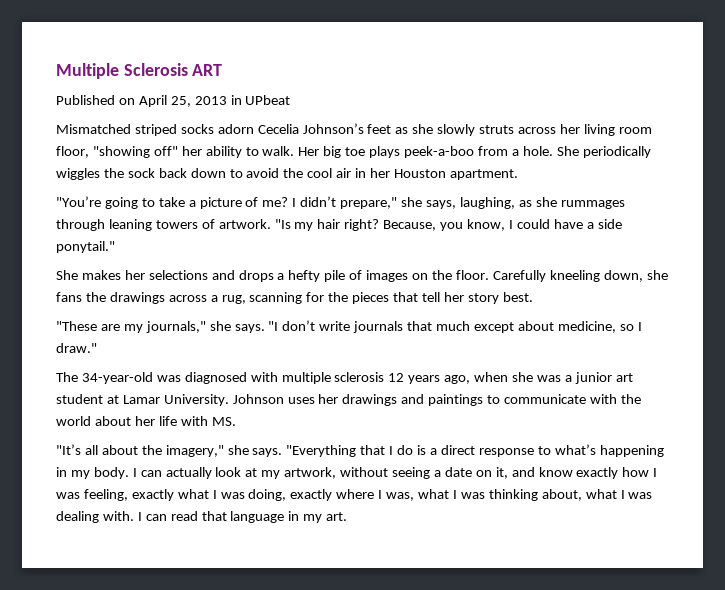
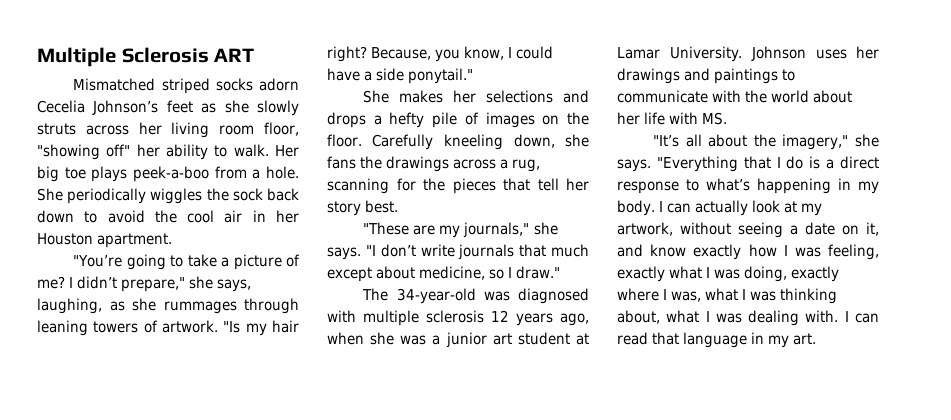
[56,95,291,107] // Published on April 25, 2013 in UPbeat -> (255, 55) none

